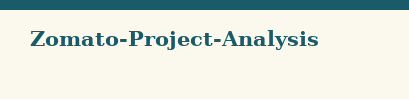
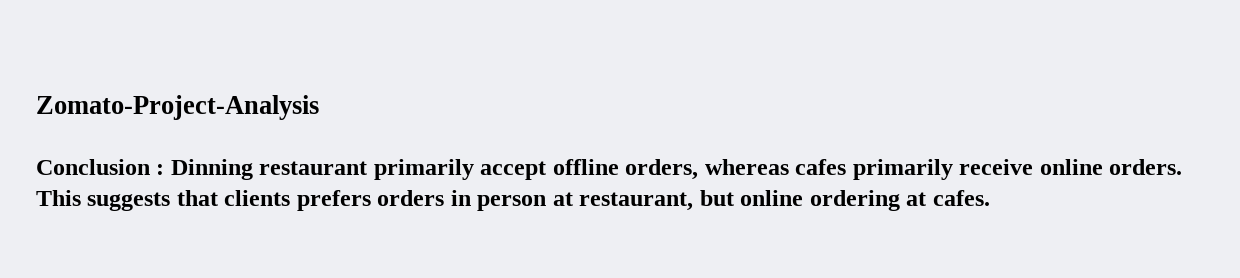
(319, 40) none -> [36,159,1183,180] [36,190,990,211] // Conclusion : Dinning restaurant primarily accept offline orders, whereas cafes primarily receive online orders. This suggests that clients prefers orders in person at restaurant, but online ordering at cafes.

